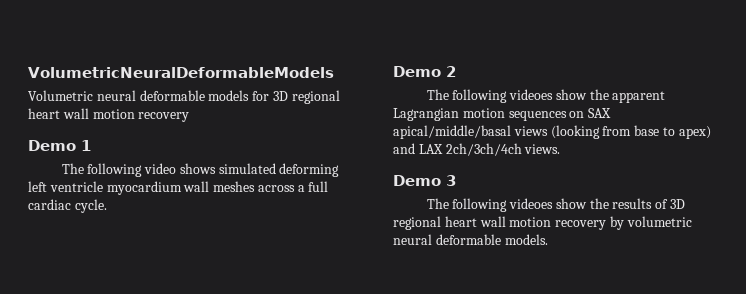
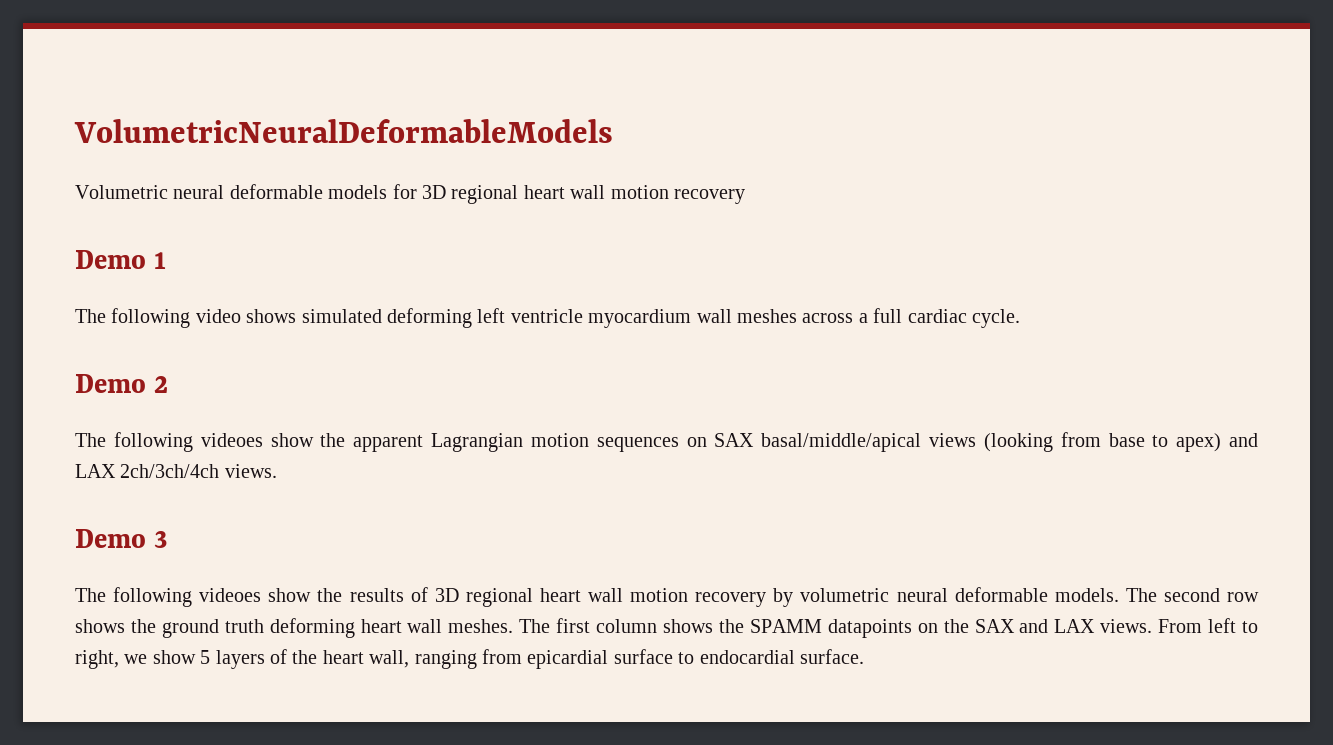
[393,125,511,139] apical/middle/basal -> [761,433,922,452] basal/middle/apical
(548, 239) none -> [1125,588,1259,602] [75,618,1258,638] [75,649,864,669] The second row shows the ground truth deforming heart wall meshes. The first column shows the SPAMM datapoints on the SAX and LAX views. From left to right, we show 5 layers of the heart wall, ranging from epicardial surface to endocardial surface.

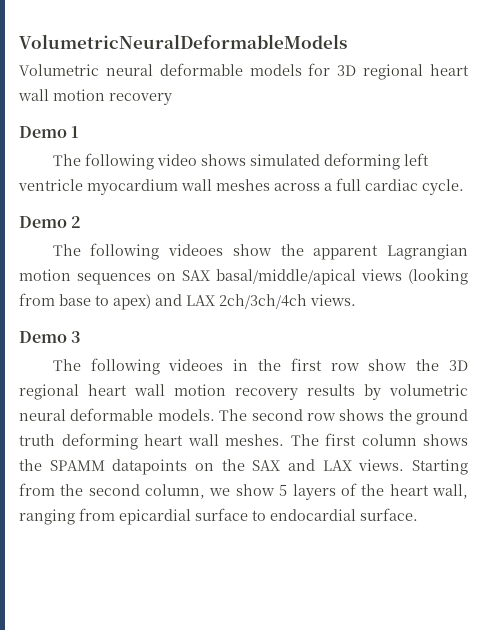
[268,587,767,607] show the results of 3D regional heart wall motion recovery -> [233,358,468,371] [19,384,355,400] in the first row show the 3D regional heart wall motion recovery results
[1158,618,1258,633] [75,650,119,669] From left to right, -> [412,459,468,475] [19,483,206,499] Starting from the second column,

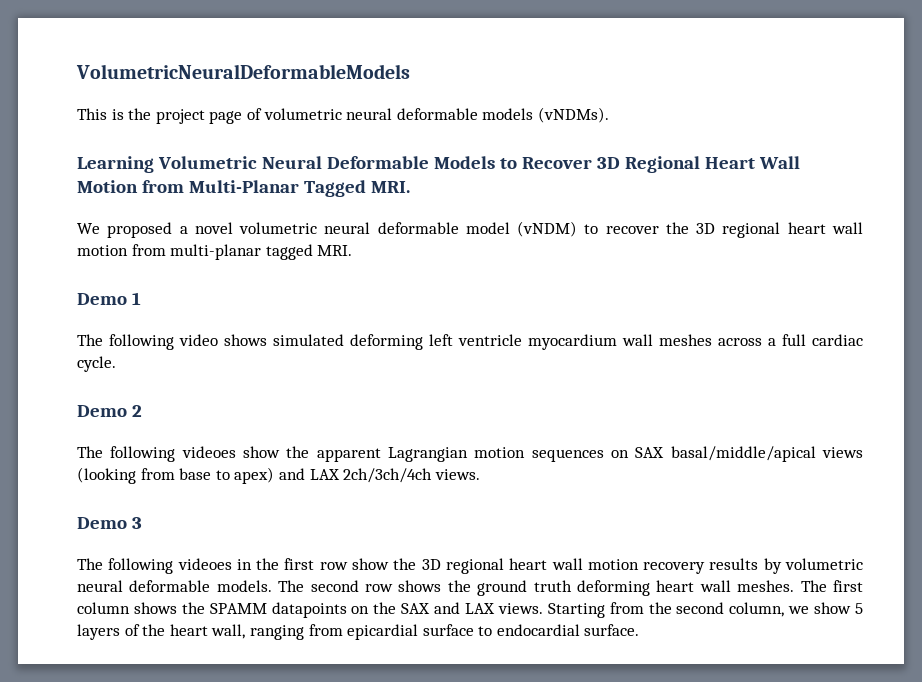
[19,63,469,80] [18,89,172,105] Volumetric neural deformable models for 3D regional heart wall motion recovery -> [77,107,609,124] [77,156,800,173] [77,180,410,197] [77,221,863,238] [77,244,353,260] This is the project page of volumetric neural deformable models (vNDMs). // Learning Volumetric Neural Deformable Models to Recover 3D Regional Heart Wall Motion from Multi-Planar Tagged MRI. // We proposed a novel volumetric neural deformable model (vNDM) to recover the 3D regional heart wall motion from multi-planar tagged MRI.

